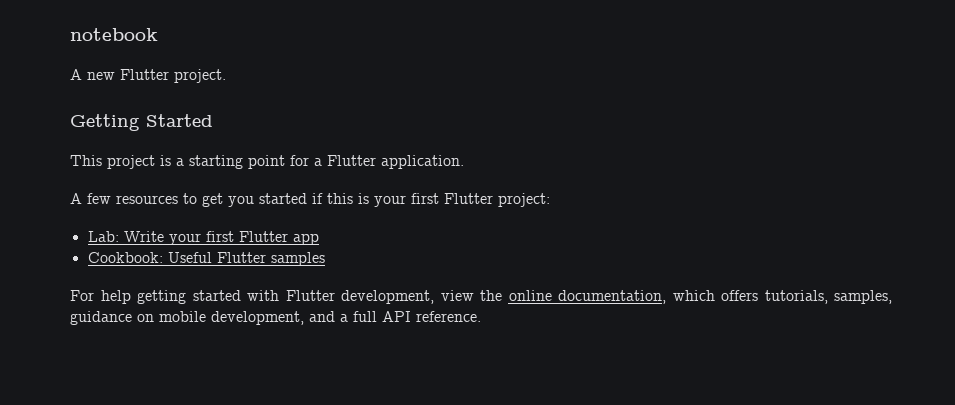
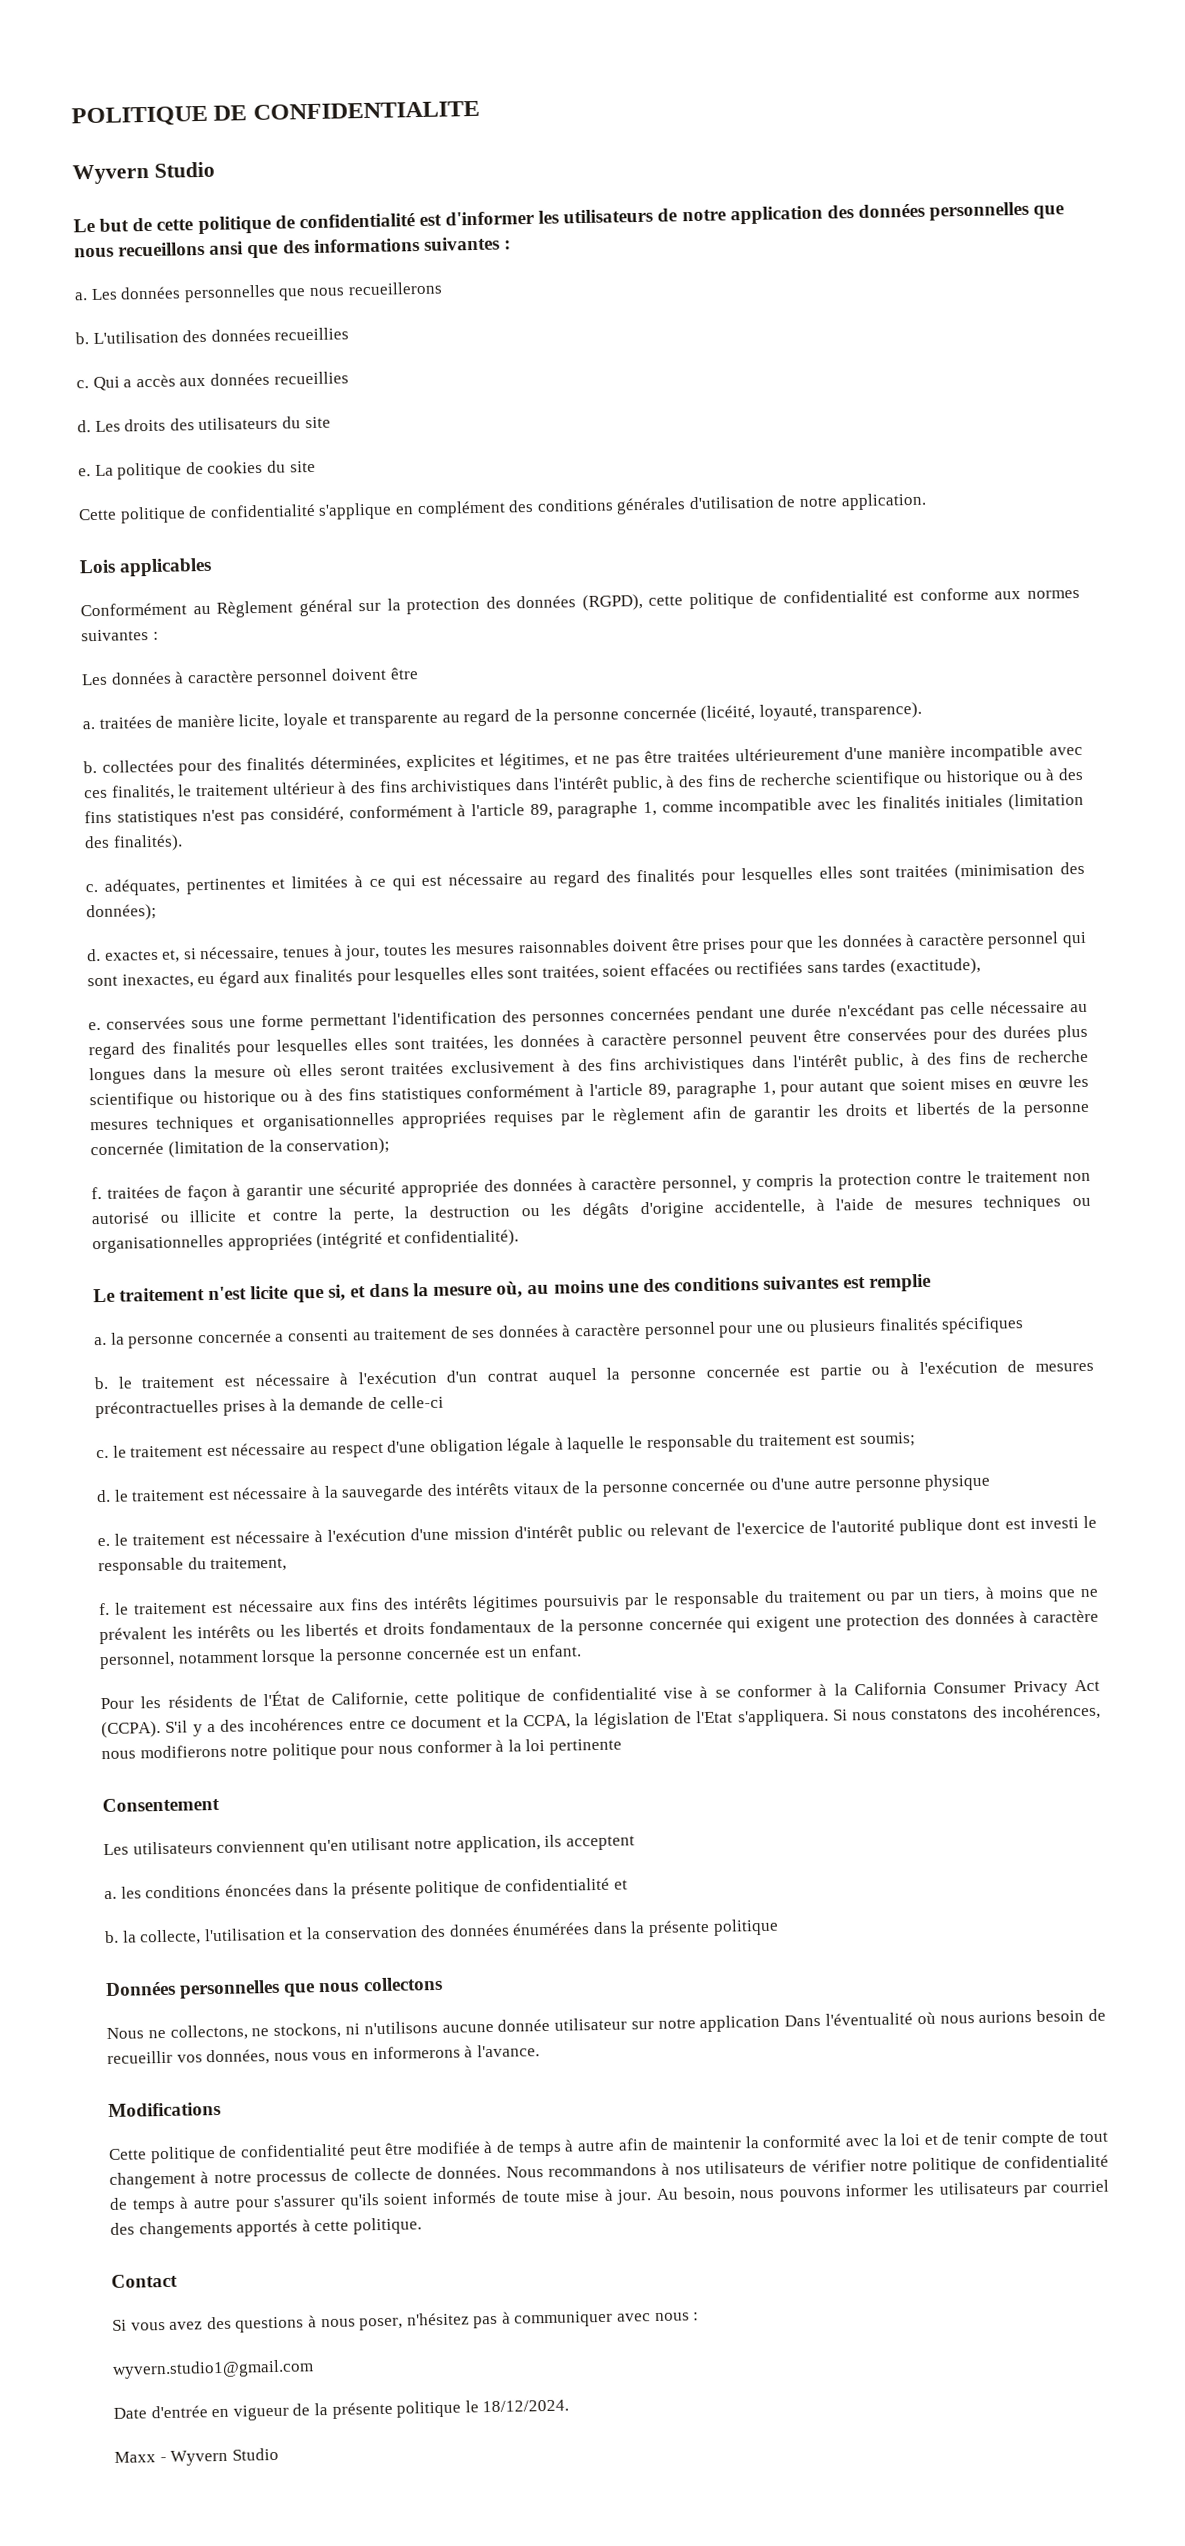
[70,28,158,41] [70,69,226,83] [70,114,213,131] [70,155,464,169] [70,193,550,207] [87,231,319,245] [87,252,325,266] [70,290,892,304] [70,311,481,325] notebook // A new Flutter project. // Getting Started // This project is a starting point for a Flutter application. // A few resources to get you started if this is your first Flutter project: // Lab: Write your first Flutter app // Cookbook: Useful Flutter samples // For help getting started with Flutter development, view the online documentation, which offers tutorials, samples, guidance on mobile development, and a full API reference. -> [71,100,480,128] [72,161,215,185] [73,201,1065,235] [74,236,511,259] [74,281,443,303] [75,327,350,345] [76,371,349,392] [77,416,331,433] [78,460,316,480] [78,492,927,524] [79,557,213,577] [80,587,1080,618] [81,629,159,642] [81,667,419,687] [82,701,923,730] [83,743,1083,776] [84,767,1084,801] [84,792,1085,827] [84,834,183,852] [85,861,1085,896] [86,903,157,922] [86,931,1088,963] [87,957,982,989] [88,1000,1088,1031] [88,1024,1088,1060] [89,1049,1089,1085] [89,1074,1090,1110] [90,1101,1090,1133] [90,1137,391,1158] [91,1170,1091,1202] [91,1194,1092,1225] [92,1229,520,1254] [93,1273,932,1303] [94,1316,1025,1349] [94,1360,1095,1390] [95,1395,444,1419] [96,1432,917,1459] [96,1473,992,1503] [97,1515,1097,1547] [98,1556,288,1576] [98,1586,1100,1616] [99,1609,1099,1645] [99,1644,582,1670] [100,1679,1101,1710] [101,1703,1102,1739] [101,1738,622,1760] [102,1796,220,1813] [103,1834,635,1856] [104,1877,628,1900] [104,1918,779,1946] [105,1976,443,1999] [106,2008,1106,2041] [107,2044,540,2066] [108,2101,221,2118] [108,2130,1109,2164] [109,2154,1110,2190] [109,2179,1109,2214] [110,2217,422,2239] [111,2273,178,2288] [112,2310,700,2333] [112,2359,314,2379] [113,2399,570,2421] [114,2447,279,2466] POLITIQUE DE CONFIDENTIALITE // Wyvern Studio // Le but de cette politique de confidentialité est d'informer les utilisateurs de notre application des données personnelles que nous recueillons ansi que des informations suivantes : // a. Les données personnelles que nous recueillerons // b. L'utilisation des données recueillies // c. Qui a accès aux données recueillies // d. Les droits des utilisateurs du site // e. La politique de cookies du site // Cette politique de confidentialité s'applique en complément des conditions générales d'utilisation de notre application. // Lois applicables // Conformément au Règlement général sur la protection des données (RGPD), cette politique de confidentialité est conforme aux normes suivantes : // Les données à caractère personnel doivent être // a. traitées de manière licite, loyale et transparente au regard de la personne concernée (licéité, loyauté, transparence). // b. collectées pour des finalités déterminées, explicites et légitimes, et ne pas être traitées ultérieurement d'une manière incompatible avec ces finalités, le traitement ultérieur à des fins archivistiques dans l'intérêt public, à des fins de recherche scientifique ou historique ou à des fins statistiques n'est pas considéré, conformément à l'article 89, paragraphe 1, comme incompatible avec les finalités initiales (limitation des finalités). // c. adéquates, pertinentes et limitées à ce qui est nécessaire au regard des finalités pour lesquelles elles sont traitées (minimisation des données); // d. exactes et, si nécessaire, tenues à jour, toutes les mesures raisonnables doivent être prises pour que les données à caractère personnel qui sont inexactes, eu égard aux finalités pour lesquelles elles sont traitées, soient effacées ou rectifiées sans tardes (exactitude), // e. conservées sous une forme permettant l'identification des personnes concernées pendant une durée n'excédant pas celle nécessaire au regard des finalités pour lesquelles elles sont traitées, les données à caractère personnel peuvent être conservées pour des durées plus longues dans la mesure où elles seront traitées exclusivement à des fins archivistiques dans l'intérêt public, à des fins de recherche scientifique ou historique ou à des fins statistiques conformément à l'article 89, paragraphe 1, pour autant que soient mises en œuvre les mesures techniques et organisationnelles appropriées requises par le règlement afin de garantir les droits et libertés de la personne concernée (limitation de la conservation); // f. traitées de façon à garantir une sécurité appropriée des données à caractère personnel, y compris la protection contre le traitement non autorisé ou illicite et contre la perte, la destruction ou les dégâts d'origine accidentelle, à l'aide de mesures techniques ou organisationnelles appropriées (intégrité et confidentialité). // Le traitement n'est licite que si, et dans la mesure où, au moins une des conditions suivantes est remplie // a. la personne concernée a consenti au traitement de ses données à caractère personnel pour une ou plusieurs finalités spécifiques // b. le traitement est nécessaire à l'exécution d'un contrat auquel la personne concernée est partie ou à l'exécution de mesures précontractuelles prises à la demande de celle-ci // c. le traitement est nécessaire au respect d'une obligation légale à laquelle le responsable du traitement est soumis; // d. le traitement est nécessaire à la sauvegarde des intérêts vitaux de la personne concernée ou d'une autre personne physique // e. le traitement est nécessaire à l'exécution d'une mission d'intérêt public ou relevant de l'exercice de l'autorité publique dont est investi le responsable du traitement, // f. le traitement est nécessaire aux fins des intérêts légitimes poursuivis par le responsable du traitement ou par un tiers, à moins que ne prévalent les intérêts ou les libertés et droits fondamentaux de la personne concernée qui exigent une protection des données à caractère personnel, notamment lorsque la personne concernée est un enfant. // Pour les résidents de l'État de Californie, cette politique de confidentialité vise à se conformer à la California Consumer Privacy Act (CCPA). S'il y a des incohérences entre ce document et la CCPA, la législation de l'Etat s'appliquera. Si nous constatons des incohérences, nous modifierons notre politique pour nous conformer à la loi pertinente // Consentement // Les utilisateurs conviennent qu'en utilisant notre application, ils acceptent // a. les conditions énoncées dans la présente politique de confidentialité et // b. la collecte, l'utilisation et la conservation des données énumérées dans la présente politique // Données personnelles que nous collectons // Nous ne collectons, ne stockons, ni n'utilisons aucune donnée utilisateur sur notre application Dans l'éventualité où nous aurions besoin de recueillir vos données, nous vous en informerons à l'avance. // Modifications // Cette politique de confidentialité peut être modifiée à de temps à autre afin de maintenir la conformité avec la loi et de tenir compte de tout changement à notre processus de collecte de données. Nous recommandons à nos utilisateurs de vérifier notre politique de confidentialité de temps à autre pour s'assurer qu'ils soient informés de toute mise à jour. Au besoin, nous pouvons informer les utilisateurs par courriel des changements apportés à cette politique. // Contact // Si vous avez des questions à nous poser, n'hésitez pas à communiquer avec nous : // wyvern.studio1@gmail.com // Date d'entrée en vigueur de la présente politique le 18/12/2024. // Maxx - Wyvern Studio

